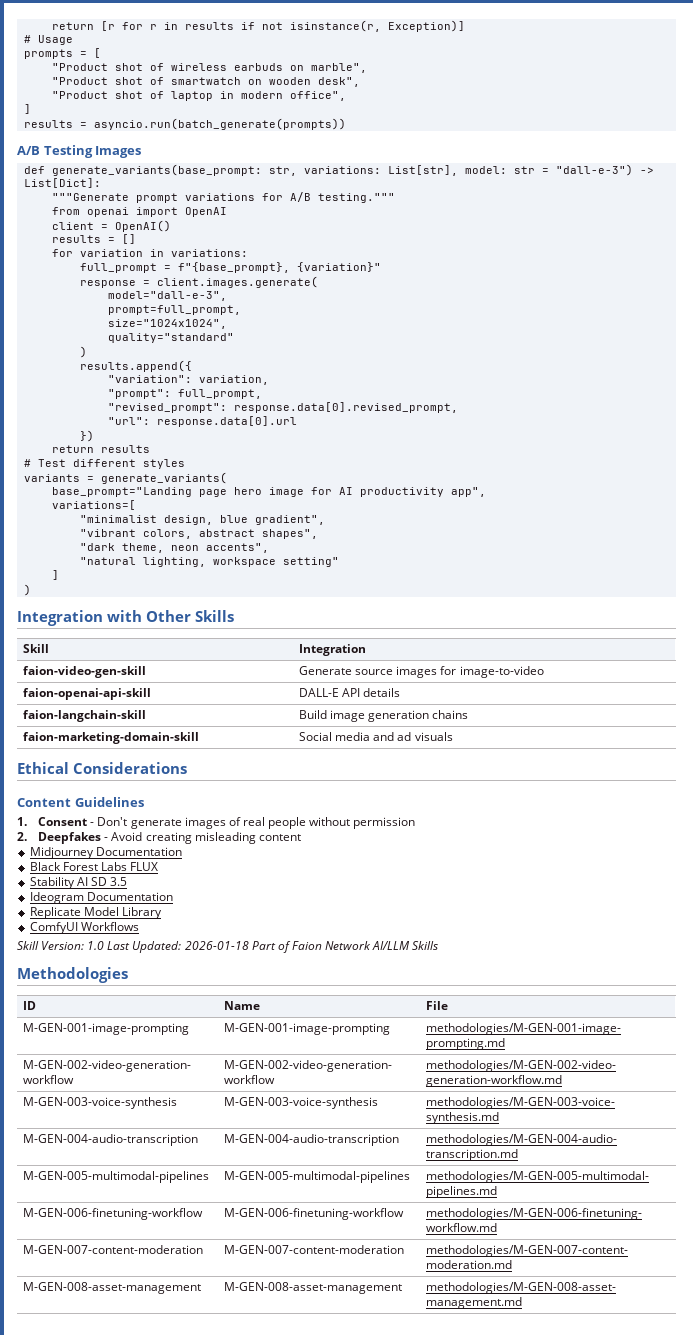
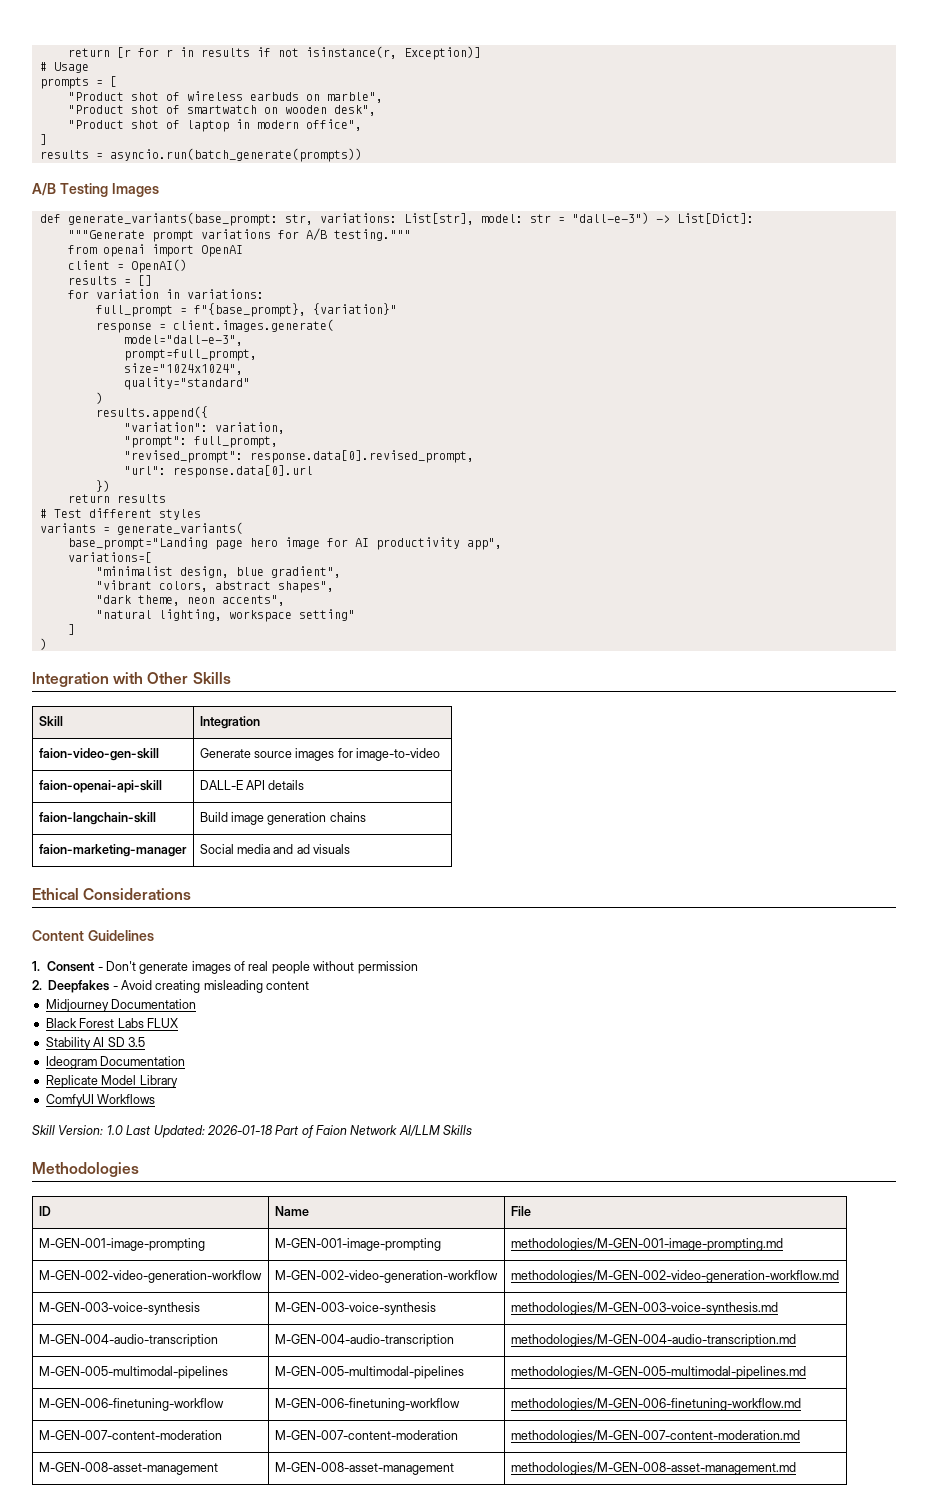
[23,732,200,744] faion-marketing-domain-skill -> [38,844,187,857] faion-marketing-manager

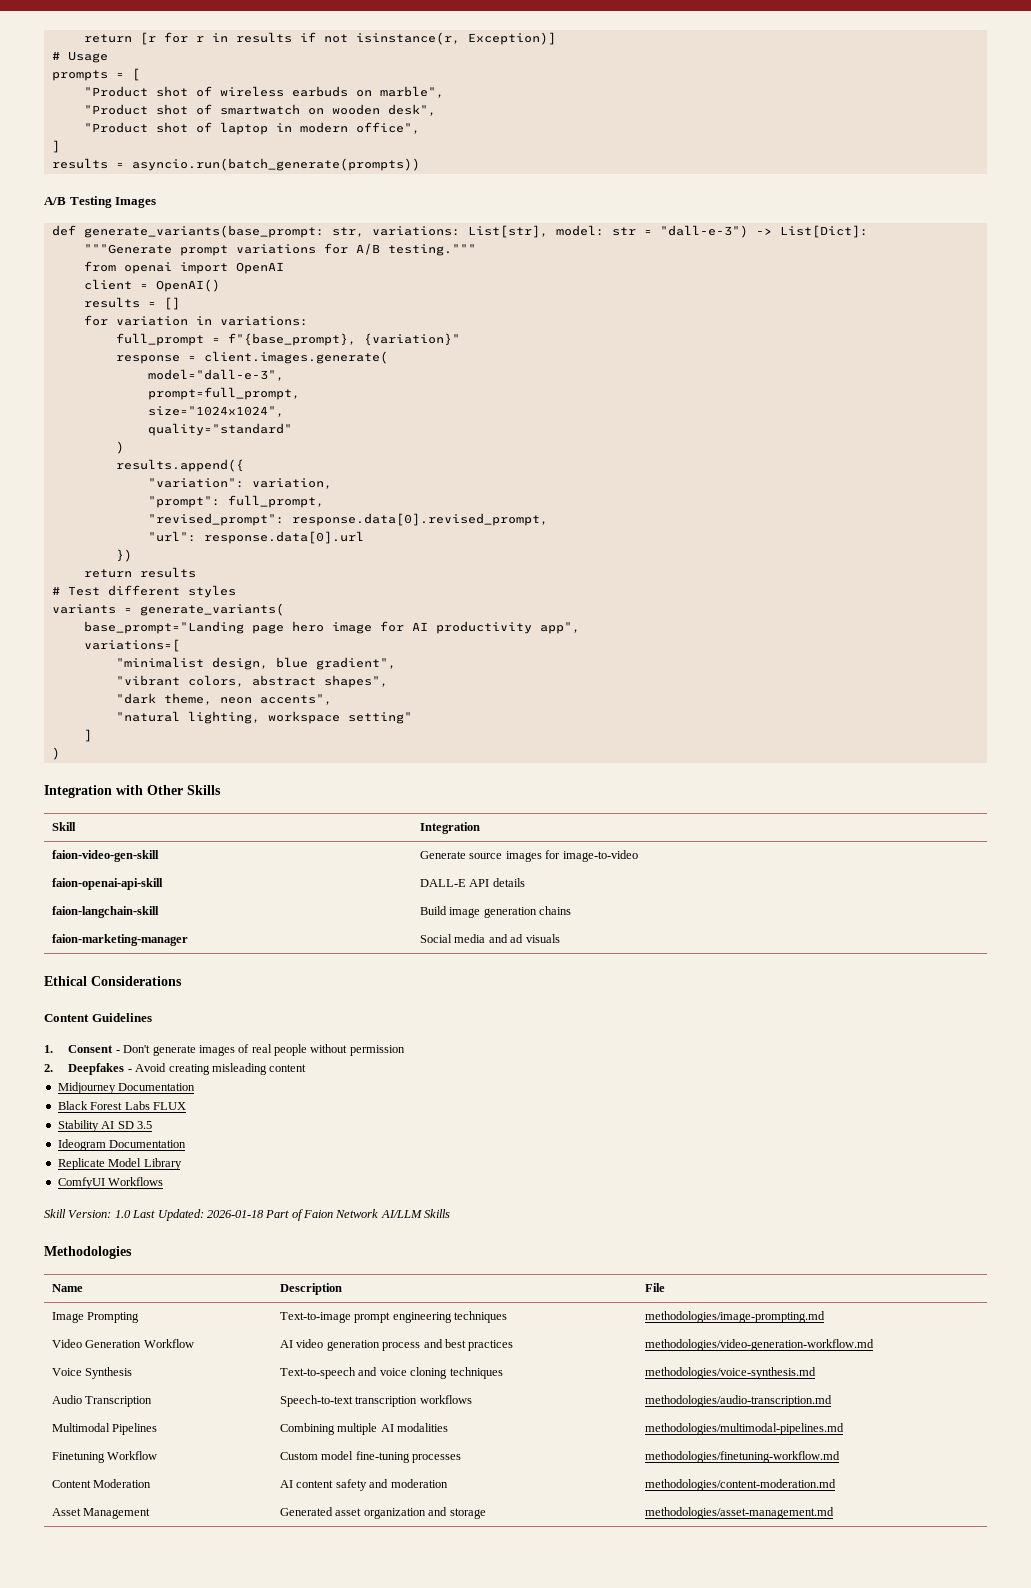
[38,1206,51,1216] [274,1206,309,1216] ID | Name -> [52,1284,84,1292] [280,1283,343,1295] Name | Description
[38,1238,205,1251] [274,1238,441,1251] [510,1238,783,1251] [38,1270,262,1283] [274,1270,498,1283] [510,1270,839,1283] [38,1302,200,1315] [274,1302,436,1315] [510,1302,778,1315] [38,1334,218,1347] [274,1334,454,1347] [510,1334,796,1347] [38,1366,228,1379] [274,1366,464,1379] [510,1366,806,1379] [38,1398,224,1411] [274,1398,460,1411] [510,1398,801,1411] [38,1430,222,1440] [274,1430,458,1440] [510,1430,800,1443] [38,1462,218,1475] [274,1462,454,1475] [510,1462,796,1475] M-GEN-001-image-prompting | M-GEN-001-image-prompting | methodologies/M-GEN-001-image-prompting.md // M-GEN-002-video-generation-workflow | M-GEN-002-video-generation-workflow | methodologies/M-GEN-002-video-generation-workflow.md // M-GEN-003-voice-synthesis | M-GEN-003-voice-synthesis | methodologies/M-GEN-003-voice-synthesis.md // M-GEN-004-audio-transcription | M-GEN-004-audio-transcription | methodologies/M-GEN-004-audio-transcription.md // M-GEN-005-multimodal-pipelines | M-GEN-005-multimodal-pipelines | methodologies/M-GEN-005-multimodal-pipelines.md // M-GEN-006-finetuning-workflow | M-GEN-006-finetuning-workflow | methodologies/M-GEN-006-finetuning-workflow.md // M-GEN-007-content-moderation | M-GEN-007-content-moderation | methodologies/M-GEN-007-content-moderation.md // M-GEN-008-asset-management | M-GEN-008-asset-management | methodologies/M-GEN-008-asset-management.md -> [52,1312,140,1323] [280,1311,508,1323] [645,1311,826,1323] [52,1339,194,1348] [280,1339,514,1351] [645,1339,875,1351] [52,1367,133,1379] [280,1367,503,1379] [645,1367,817,1379] [52,1395,153,1407] [280,1395,472,1407] [645,1395,833,1407] [52,1423,158,1435] [280,1423,449,1435] [645,1423,845,1435] [52,1451,158,1463] [280,1451,462,1463] [645,1451,841,1463] [52,1479,152,1488] [280,1479,448,1491] [645,1479,837,1491] [52,1508,151,1519] [280,1507,486,1519] [645,1507,835,1519] Image Prompting | Text-to-image prompt engineering techniques | methodologies/image-prompting.md // Video Generation Workflow | AI video generation process and best practices | methodologies/video-generation-workflow.md // Voice Synthesis | Text-to-speech and voice cloning techniques | methodologies/voice-synthesis.md // Audio Transcription | Speech-to-text transcription workflows | methodologies/audio-transcription.md // Multimodal Pipelines | Combining multiple AI modalities | methodologies/multimodal-pipelines.md // Finetuning Workflow | Custom model fine-tuning processes | methodologies/finetuning-workflow.md // Content Moderation | AI content safety and moderation | methodologies/content-moderation.md // Asset Management | Generated asset organization and storage | methodologies/asset-management.md

